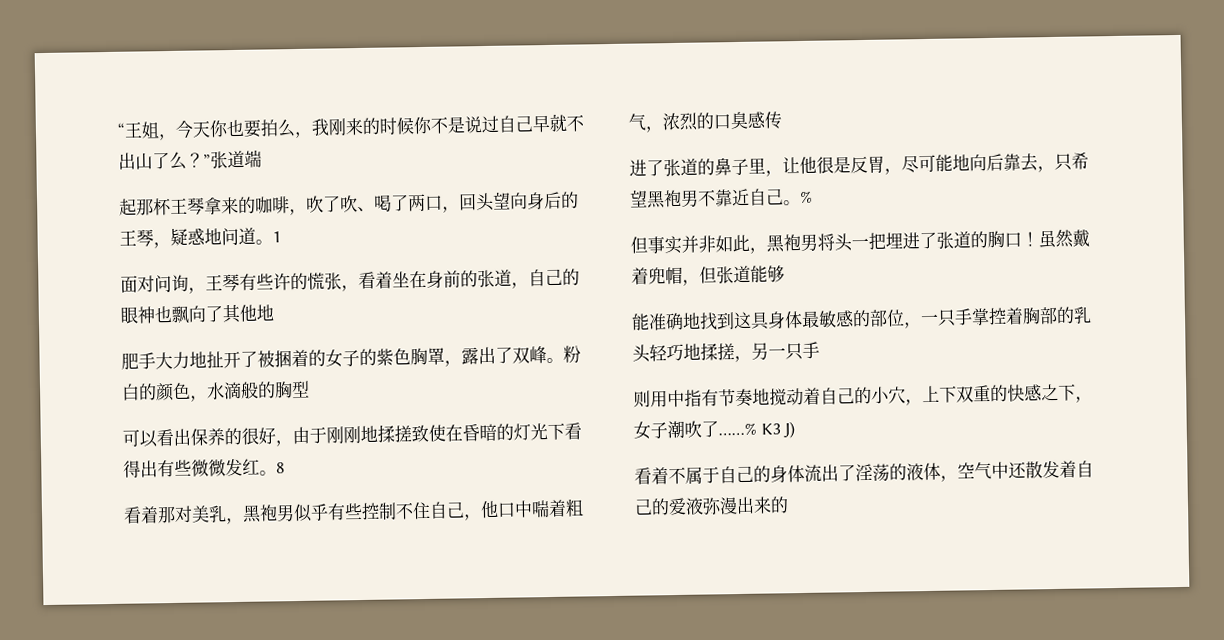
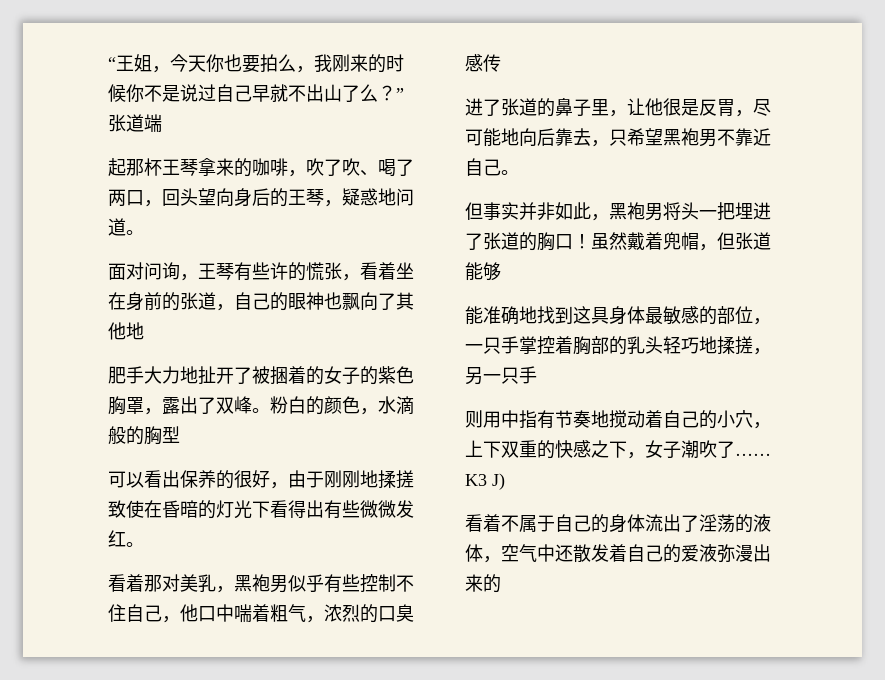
[272,231,281,243] 1 -> (144, 232) none
[276,462,285,474] 8 -> (144, 544) none
[799,190,813,203] % -> (519, 172) none
[718,422,757,436] ……% -> [735,453,771,456] ……

